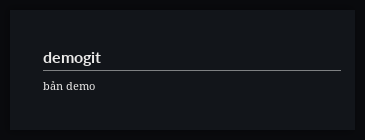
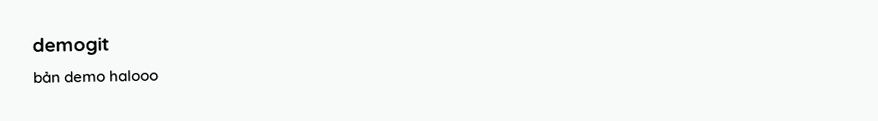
(95, 86) none -> [109,69,160,82] halooo

